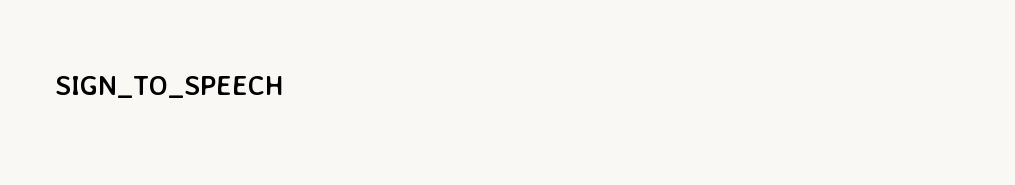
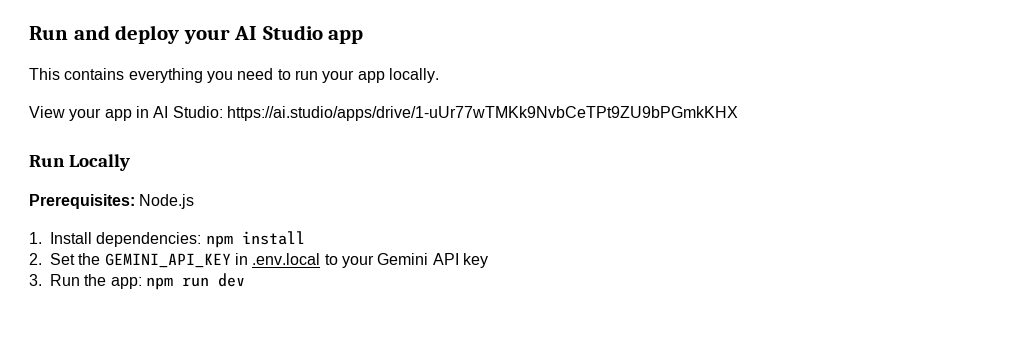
[55,76,283,98] SIGN_TO_SPEECH -> [29,25,364,44] [29,68,439,83] [29,106,738,121] [29,154,131,171] [29,194,195,209] [29,231,305,248] [29,253,488,268] [29,273,245,290] Run and deploy your AI Studio app // This contains everything you need to run your app locally. // View your app in AI Studio: https://ai.studio/apps/drive/1-uUr77wTMKk9NvbCeTPt9ZU9bPGmkKHX // Run Locally // Prerequisites: Node.js // 1. Install dependencies: npm install // 2. Set the GEMINI_API_KEY in .env.local to your Gemini API key // 3. Run the app: npm run dev

